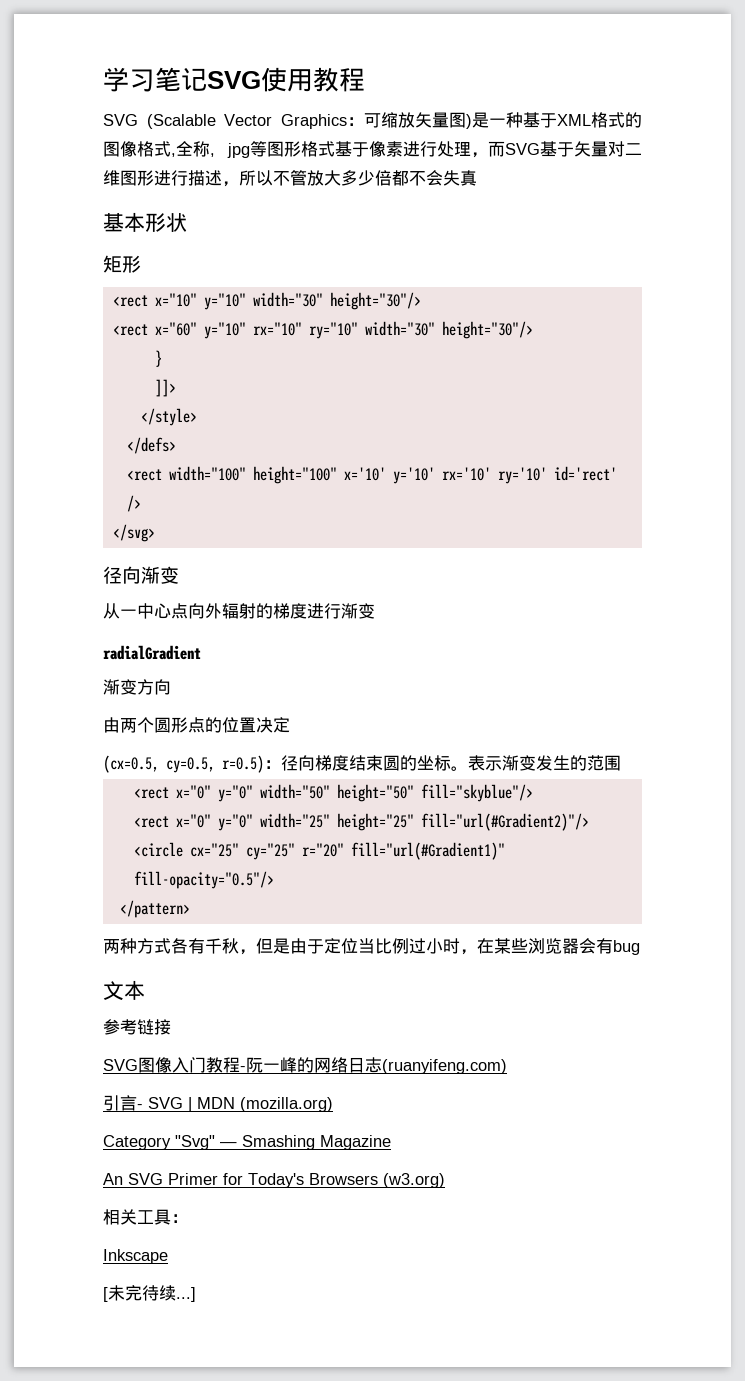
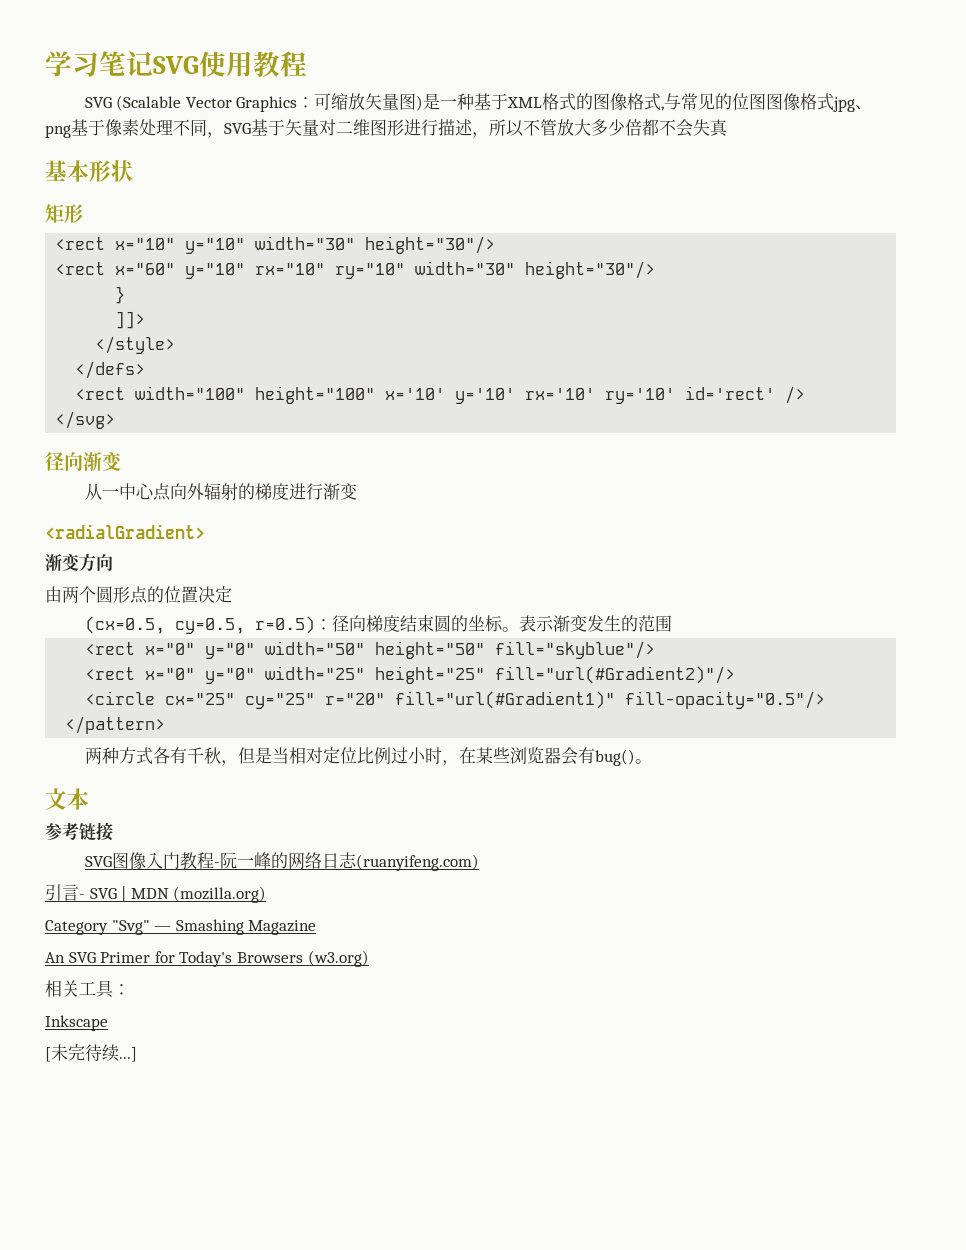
[176,141,505,158] 全称, jpg等图形格式基于像素进行处理，而 -> [664,93,873,112] [45,119,224,138] 与常见的位图图像格式jpg、png基于像素处理不同，
[103,645,201,660] radialGradient -> [45,524,205,539] <radialGradient>
[290,938,375,954] 由于定位当 -> [271,747,357,764] 当相对定位
[613,940,640,955] bug -> [594,749,652,766] bug()。

